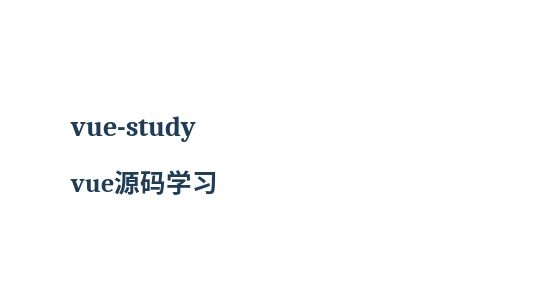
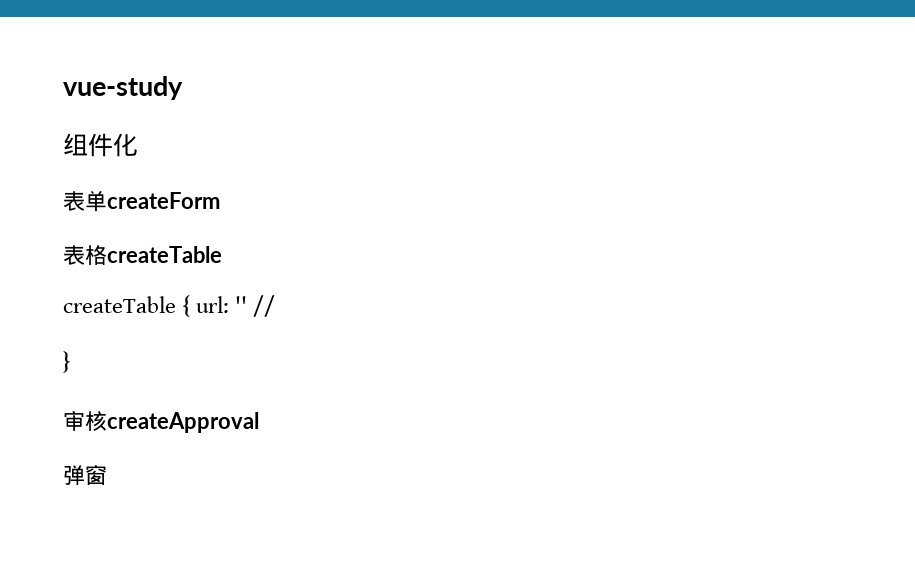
[70,170,218,195] vue源码学习 -> [63,133,138,157] [63,191,220,212] [63,245,222,265] [63,295,276,317] [63,351,71,373] [63,411,259,433] [63,465,107,485] 组件化 // 表单createForm // 表格createTable // createTable { url: '' // // } // 审核createApproval // 弹窗

